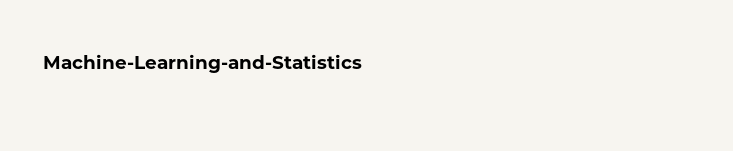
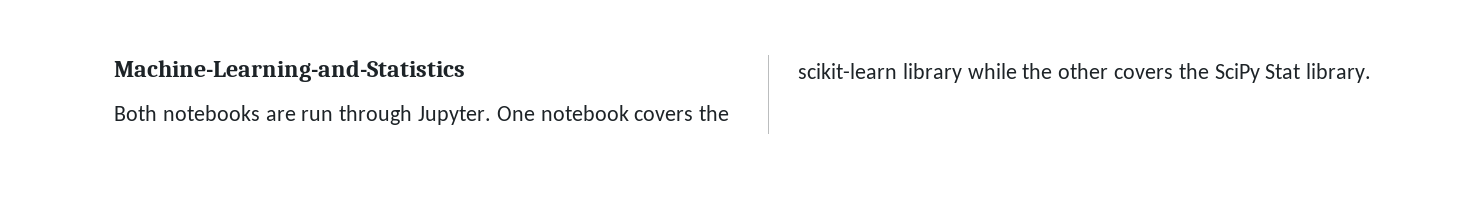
(362, 63) none -> [114,105,730,125] [798,63,1372,83] // Both notebooks are run through Jupyter. One notebook covers the scikit-learn library while the other covers the SciPy Stat library.

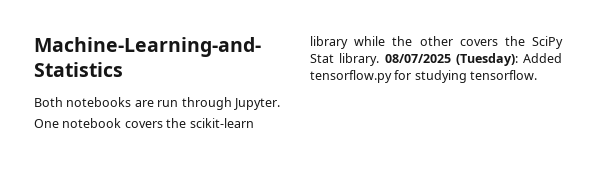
(492, 115) none -> (280, 104) //
(1372, 73) none -> [384,53,562,66] [310,70,538,83] 08/07/2025 (Tuesday): Added tensorflow.py for studying tensorflow.

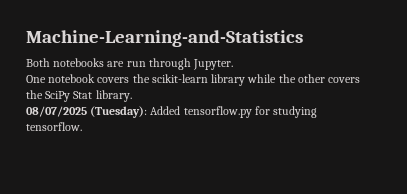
(380, 59) none -> (132, 96) //

